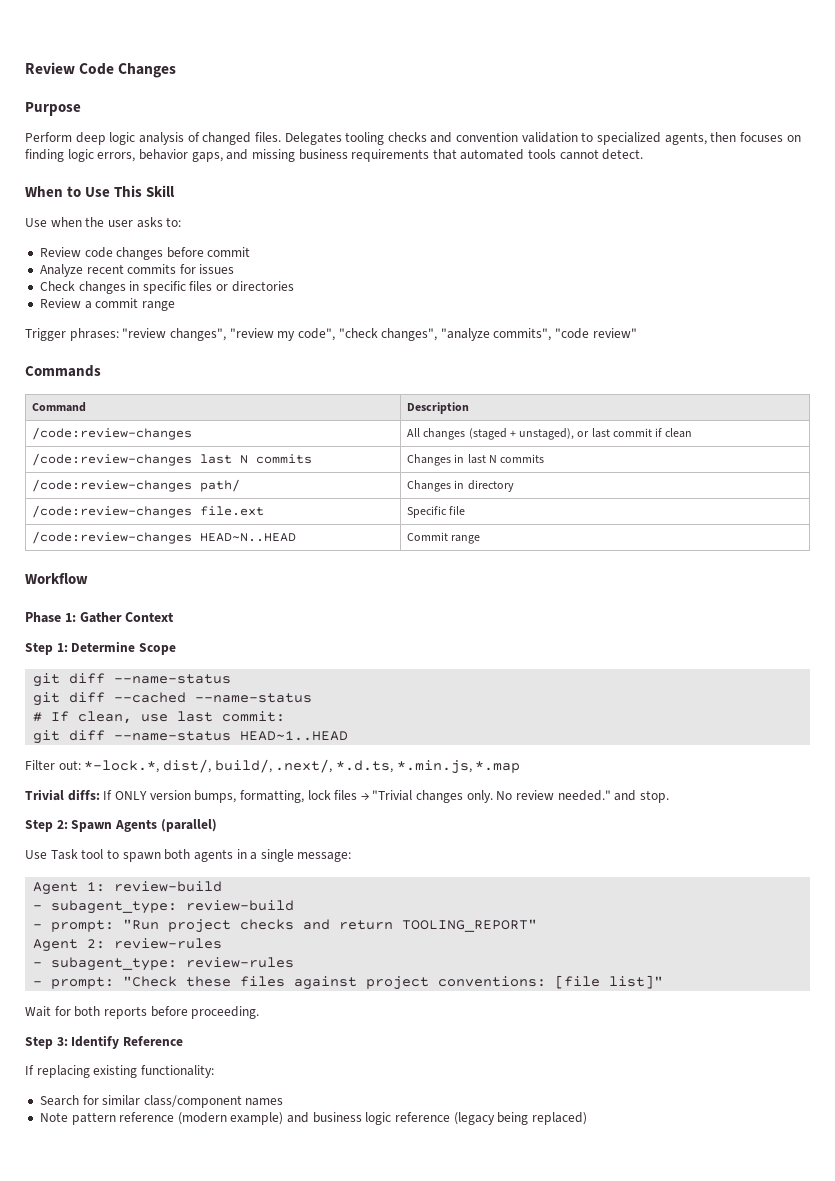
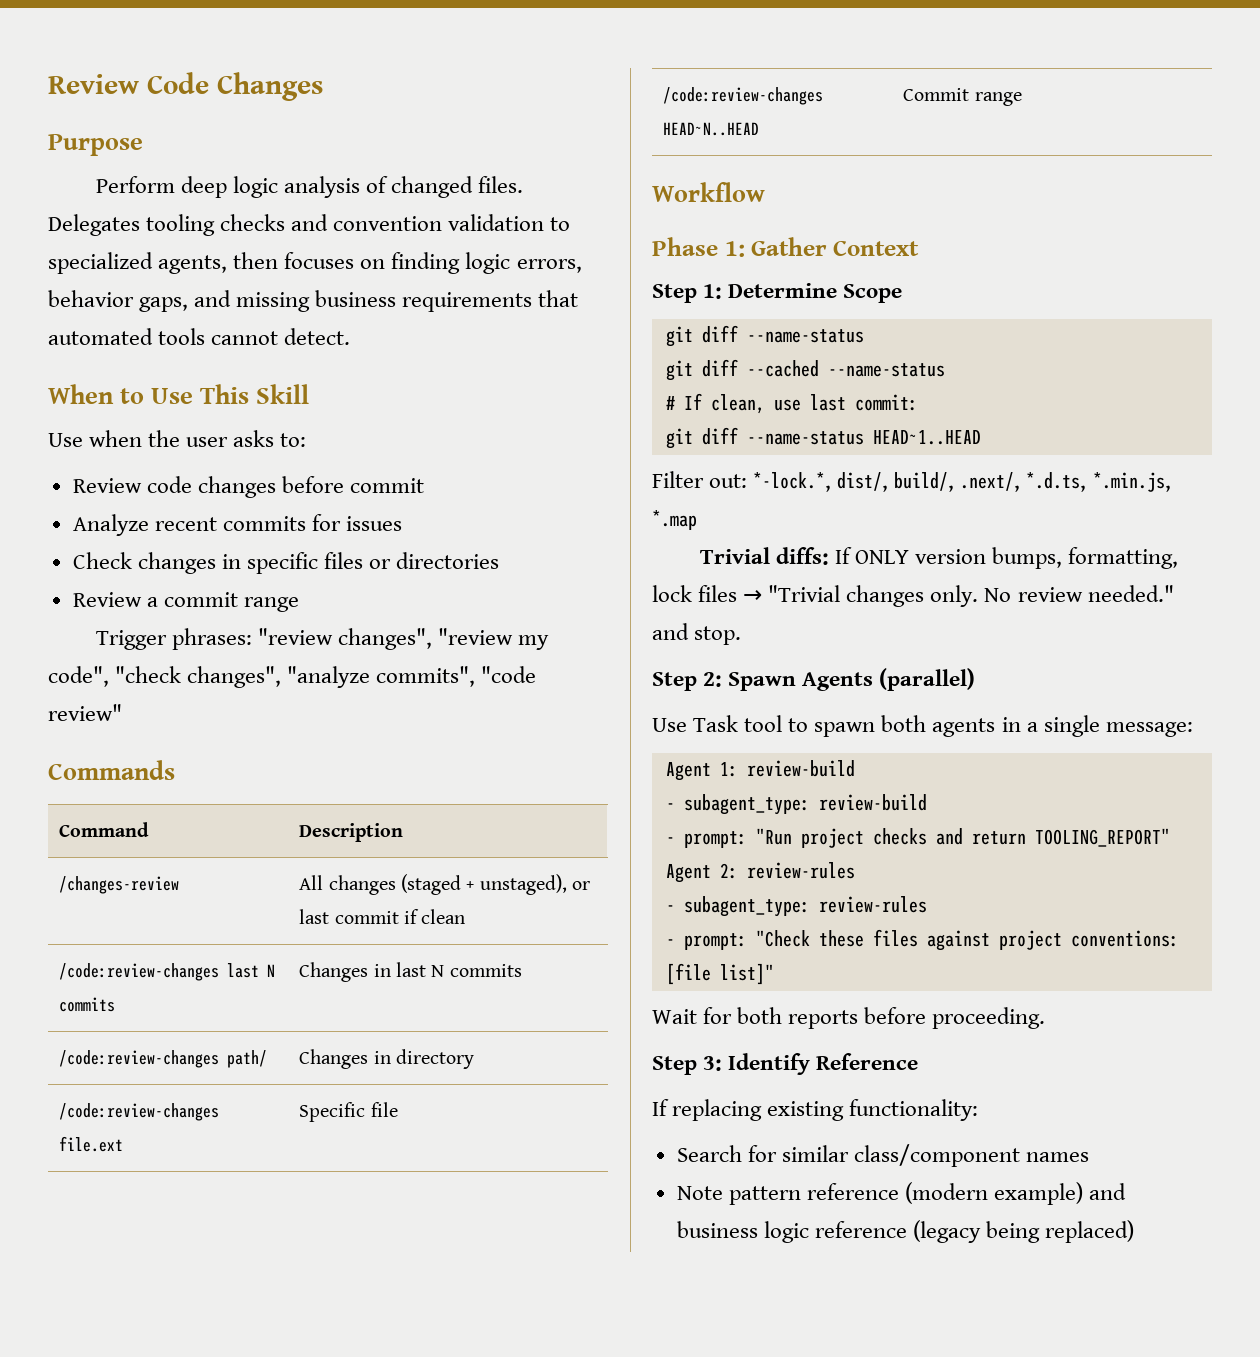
[32,427,193,440] /code:review-changes -> [59,876,180,894] /changes-review

